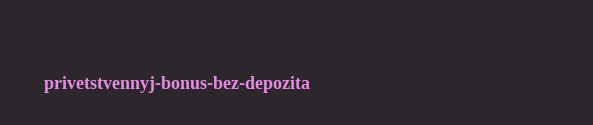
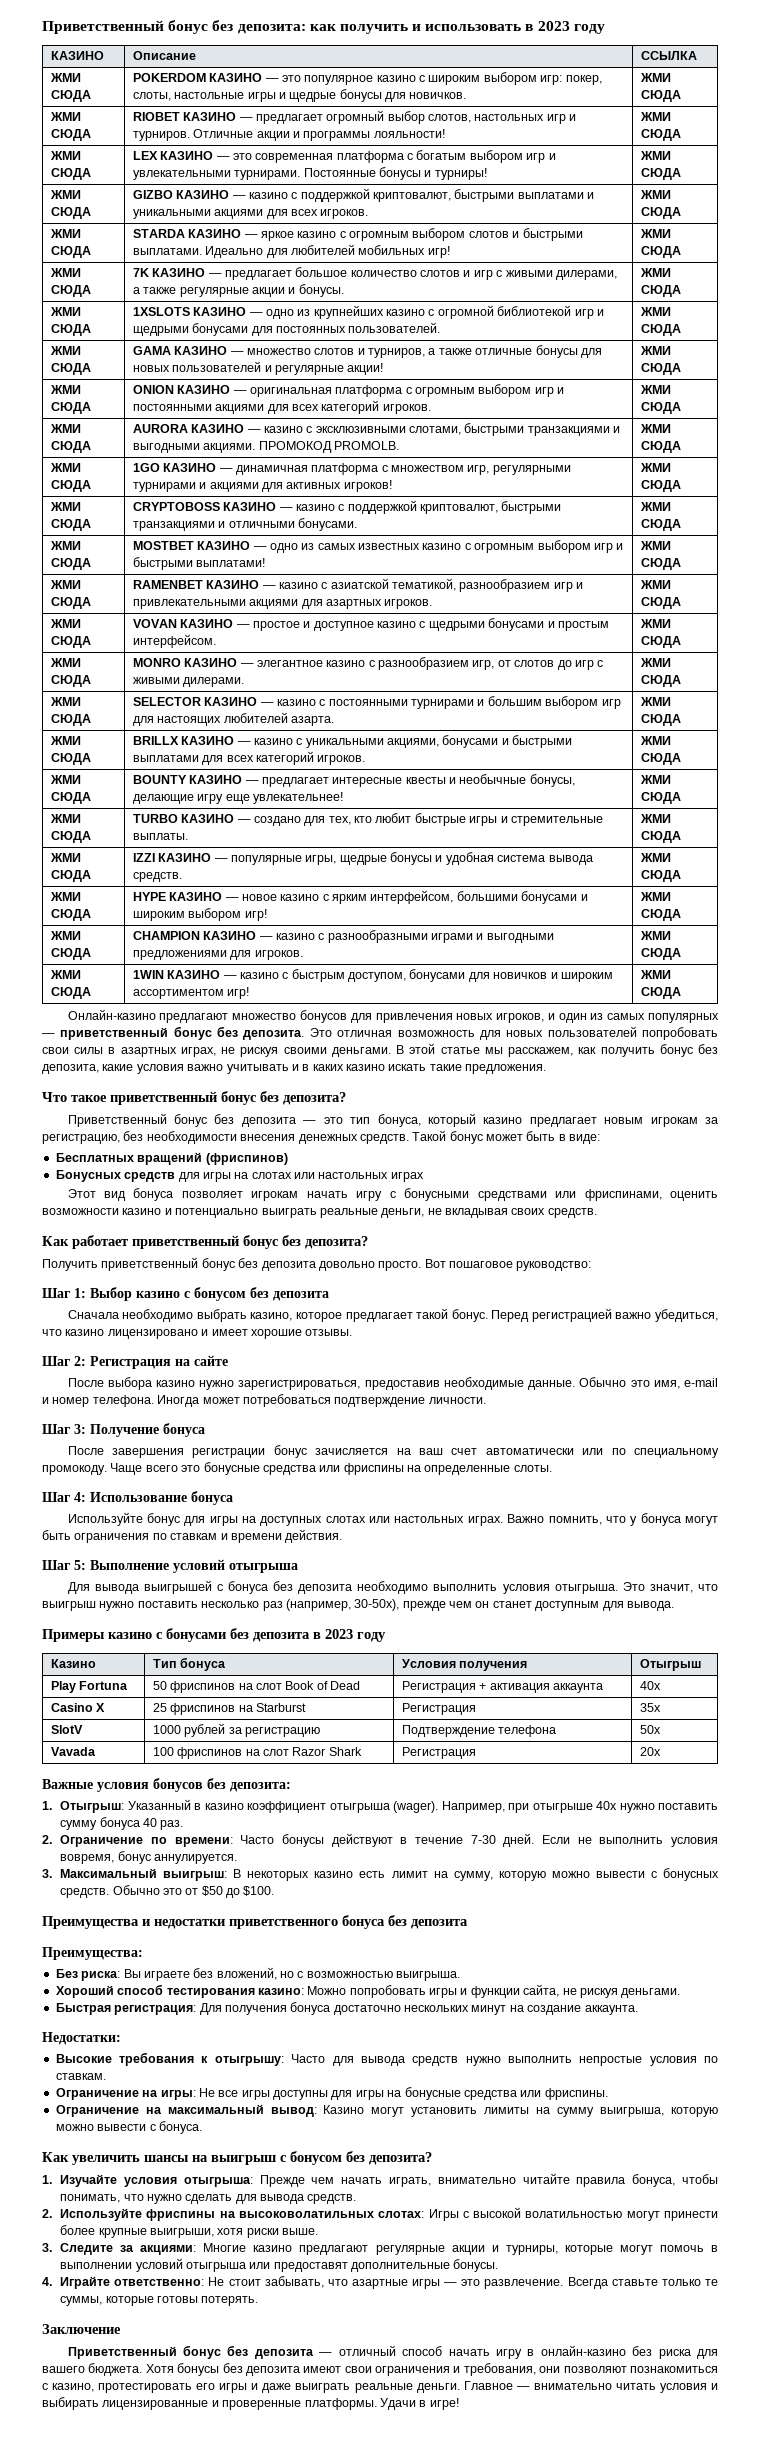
[44,76,310,93] privetstvennyj-bonus-bez-depozita -> [42,20,605,34] [50,51,104,60] [132,51,196,60] [640,51,697,60] [49,73,81,82] [50,90,91,102] [132,72,602,85] [132,89,467,102] [639,73,671,82] [640,90,681,102] [49,112,81,121] [50,129,91,141] [132,110,577,124] [132,129,445,141] [639,112,671,121] [640,129,681,141] [49,151,81,160] [50,168,91,180] [132,150,556,163] [132,167,487,180] [639,151,671,160] [640,168,681,180] [49,190,81,199] [50,207,91,219] [132,188,595,202] [132,209,369,219] [639,190,671,199] [640,207,681,219] [49,229,81,238] [50,246,91,258] [132,228,583,241] [132,244,450,258] [639,229,671,238] [640,246,681,258] [49,268,81,277] [50,285,91,297] [132,267,617,280] [132,284,344,297] [639,268,671,277] [640,285,681,297] [49,307,81,316] [50,324,91,336] [132,305,604,319] [132,322,441,336] [639,307,671,316] [640,324,681,336] [49,346,81,355] [50,363,91,375] [132,345,602,358] [132,361,384,375] [639,346,671,355] [640,363,681,375] [49,385,81,394] [50,402,91,414] [132,384,565,397] [132,400,431,414] [639,385,671,394] [640,402,681,414] [49,424,81,433] [50,441,91,453] [132,423,621,436] [132,441,399,453] [639,424,671,433] [640,441,681,453] [49,463,81,472] [50,480,91,492] [132,463,571,475] [132,480,392,492] [639,463,671,472] [640,480,681,492] [49,502,81,511] [50,519,91,531] [132,500,562,514] [132,518,357,531] [639,502,671,511] [640,519,681,531] [49,541,81,550] [50,558,91,570] [132,540,624,553] [132,557,266,570] [639,541,671,550] [640,558,681,570] [49,580,81,589] [50,597,91,609] [132,578,584,592] [132,599,433,609] [639,580,671,589] [640,597,681,609] [49,619,81,628] [50,636,91,648] [132,618,609,631] [132,634,216,648] [639,619,671,628] [640,636,681,648] [49,658,81,667] [50,675,91,687] [132,657,604,670] [132,677,245,687] [639,658,671,667] [640,675,681,687] [49,697,81,706] [50,714,91,726] [132,696,621,709] [132,712,334,726] [639,697,671,706] [640,714,681,726] [49,736,81,745] [50,753,91,765] [132,735,573,748] [132,751,366,765] [639,736,671,745] [640,753,681,765] [49,775,81,784] [50,792,91,804] [132,774,575,787] [132,792,343,804] [639,775,671,784] [640,792,681,804] [49,814,81,823] [50,831,91,843] [132,813,603,826] [132,833,188,840] [639,814,671,823] [640,831,681,843] [49,853,81,862] [50,870,91,882] [132,852,593,865] [132,872,182,882] [639,853,671,862] [640,870,681,882] [49,892,81,901] [50,909,91,921] [132,890,588,904] [132,908,267,921] [639,892,671,901] [640,909,681,921] [49,931,81,940] [50,948,91,960] [132,930,554,943] [132,950,303,960] [639,931,671,940] [640,948,681,960] [49,970,81,979] [50,987,91,999] [132,969,613,982] [132,987,250,999] [639,970,671,979] [640,987,681,999] [67,1009,719,1023] [42,1026,719,1040] [42,1043,719,1057] [42,1064,547,1074] [42,1091,346,1105] [67,1113,718,1127] [42,1130,601,1144] [55,1152,288,1165] [55,1170,424,1182] [67,1188,719,1201] [42,1208,597,1218] [42,1235,368,1249] [42,1257,592,1271] [42,1287,329,1301] [67,1308,718,1322] [42,1329,353,1339] [42,1355,228,1369] [67,1377,719,1390] [42,1394,486,1407] [42,1423,205,1437] [67,1445,719,1458] [42,1462,552,1475] [42,1491,233,1505] [67,1512,718,1526] [42,1529,343,1543] [42,1559,298,1573] [67,1580,718,1594] [42,1599,674,1611] [42,1628,386,1642] [50,1659,96,1668] [152,1657,227,1671] [401,1659,528,1671] [639,1659,701,1671] [50,1681,129,1693] [152,1681,361,1693] [401,1681,603,1693] [639,1681,661,1690] [50,1703,106,1712] [152,1703,306,1715] [401,1703,476,1715] [639,1703,661,1712] [50,1725,83,1734] [152,1723,320,1737] [401,1725,557,1737] [639,1725,661,1734] [50,1747,96,1756] [152,1747,362,1759] [401,1747,476,1759] [639,1747,661,1756] [42,1778,291,1792] [42,1799,718,1813] [60,1817,184,1830] [42,1833,718,1847] [60,1851,237,1864] [42,1868,719,1881] [60,1885,275,1898] [42,1915,468,1929] [42,1947,143,1960] [55,1967,461,1981] [55,1984,681,1998] [55,2002,638,2015] [42,2032,121,2045] [55,2052,718,2066] [55,2073,106,2080] [55,2087,608,2100] [55,2104,718,2117] [55,2121,202,2134] [42,2151,432,2165] [42,2173,718,2187] [60,2194,357,2204] [42,2207,719,2221] [60,2225,319,2238] [42,2243,718,2255] [60,2258,499,2272] [42,2276,719,2289] [60,2296,259,2306] [42,2324,121,2334] [67,2345,718,2359] [42,2363,718,2376] [42,2381,719,2393] [42,2397,459,2410] Приветственный бонус без депозита: как получить и использовать в 2023 году // КАЗИНО | Описание | ССЫЛКА // ЖМИ СЮДА | POKERDOM КАЗИНО — это популярное казино с широким выбором игр: покер, слоты, настольные игры и щедрые бонусы для новичков. | ЖМИ СЮДА // ЖМИ СЮДА | RIOBET КАЗИНО — предлагает огромный выбор слотов, настольных игр и турниров. Отличные акции и программы лояльности! | ЖМИ СЮДА // ЖМИ СЮДА | LEX КАЗИНО — это современная платформа с богатым выбором игр и увлекательными турнирами. Постоянные бонусы и турниры! | ЖМИ СЮДА // ЖМИ СЮДА | GIZBO КАЗИНО — казино с поддержкой криптовалют, быстрыми выплатами и уникальными акциями для всех игроков. | ЖМИ СЮДА // ЖМИ СЮДА | STARDA КАЗИНО — яркое казино с огромным выбором слотов и быстрыми выплатами. Идеально для любителей мобильных игр! | ЖМИ СЮДА // ЖМИ СЮДА | 7K КАЗИНО — предлагает большое количество слотов и игр с живыми дилерами, а также регулярные акции и бонусы. | ЖМИ СЮДА // ЖМИ СЮДА | 1XSLOTS КАЗИНО — одно из крупнейших казино с огромной библиотекой игр и щедрыми бонусами для постоянных пользователей. | ЖМИ СЮДА // ЖМИ СЮДА | GAMA КАЗИНО — множество слотов и турниров, а также отличные бонусы для новых пользователей и регулярные акции! | ЖМИ СЮДА // ЖМИ СЮДА | ONION КАЗИНО — оригинальная платформа с огромным выбором игр и постоянными акциями для всех категорий игроков. | ЖМИ СЮДА // ЖМИ СЮДА | AURORA КАЗИНО — казино с эксклюзивными слотами, быстрыми транзакциями и выгодными акциями. ПРОМОКОД PROMOLB. | ЖМИ СЮДА // ЖМИ СЮДА | 1GO КАЗИНО — динамичная платформа с множеством игр, регулярными турнирами и акциями для активных игроков! | ЖМИ СЮДА // ЖМИ СЮДА | CRYPTOBOSS КАЗИНО — казино с поддержкой криптовалют, быстрыми транзакциями и отличными бонусами. | ЖМИ СЮДА // ЖМИ СЮДА | MOSTBET КАЗИНО — одно из самых известных казино с огромным выбором игр и быстрыми выплатами! | ЖМИ СЮДА // ЖМИ СЮДА | RAMENBET КАЗИНО — казино с азиатской тематикой, разнообразием игр и привлекательными акциями для азартных игроков. | ЖМИ СЮДА // ЖМИ СЮДА | VOVAN КАЗИНО — простое и доступное казино с щедрыми бонусами и простым интерфейсом. | ЖМИ СЮДА // ЖМИ СЮДА | MONRO КАЗИНО — элегантное казино с разнообразием игр, от слотов до игр с живыми дилерами. | ЖМИ СЮДА // ЖМИ СЮДА | SELECTOR КАЗИНО — казино с постоянными турнирами и большим выбором игр для настоящих любителей азарта. | ЖМИ СЮДА // ЖМИ СЮДА | BRILLX КАЗИНО — казино с уникальными акциями, бонусами и быстрыми выплатами для всех категорий игроков. | ЖМИ СЮДА // ЖМИ СЮДА | BOUNTY КАЗИНО — предлагает интересные квесты и необычные бонусы, делающие игру еще увлекательнее! | ЖМИ СЮДА // ЖМИ СЮДА | TURBO КАЗИНО — создано для тех, кто любит быстрые игры и стремительные выплаты. | ЖМИ СЮДА // ЖМИ СЮДА | IZZI КАЗИНО — популярные игры, щедрые бонусы и удобная система вывода средств. | ЖМИ СЮДА // ЖМИ СЮДА | HYPE КАЗИНО — новое казино с ярким интерфейсом, большими бонусами и широким выбором игр! | ЖМИ СЮДА // ЖМИ СЮДА | CHAMPION КАЗИНО — казино с разнообразными играми и выгодными предложениями для игроков. | ЖМИ СЮДА // ЖМИ СЮДА | 1WIN КАЗИНО — казино с быстрым доступом, бонусами для новичков и широким ассортиментом игр! | ЖМИ СЮДА // Онлайн-казино предлагают множество бонусов для привлечения новых игроков, и один из самых популярных — приветственный бонус без депозита. Это отличная возможность для новых пользователей попробовать свои силы в азартных играх, не рискуя своими деньгами. В этой статье мы расскажем, как получить бонус без депозита, какие условия важно учитывать и в каких казино искать такие предложения. // Что такое приветственный бонус без депозита? // Приветственный бонус без депозита — это тип бонуса, который казино предлагает новым игрокам за регистрацию, без необходимости внесения денежных средств. Такой бонус может быть в виде: // Бесплатных вращений (фриспинов) // Бонусных средств для игры на слотах или настольных играх // Этот вид бонуса позволяет игрокам начать игру с бонусными средствами или фриспинами, оценить возможности казино и потенциально выиграть реальные деньги, не вкладывая своих средств. // Как работает приветственный бонус без депозита? // Получить приветственный бонус без депозита довольно просто. Вот пошаговое руководство: // Шаг 1: Выбор казино с бонусом без депозита // Сначала необходимо выбрать казино, которое предлагает такой бонус. Перед регистрацией важно убедиться, что казино лицензировано и имеет хорошие отзывы. // Шаг 2: Регистрация на сайте // После выбора казино нужно зарегистрироваться, предоставив необходимые данные. Обычно это имя, e-mail и номер телефона. Иногда может потребоваться подтверждение личности. // Шаг 3: Получение бонуса // После завершения регистрации бонус зачисляется на ваш счет автоматически или по специальному промокоду. Чаще всего это бонусные средства или фриспины на определенные слоты. // Шаг 4: Использование бонуса // Используйте бонус для игры на доступных слотах или настольных играх. Важно помнить, что у бонуса могут быть ограничения по ставкам и времени действия. // Шаг 5: Выполнение условий отыгрыша // Для вывода выигрышей с бонуса без депозита необходимо выполнить условия отыгрыша. Это значит, что выигрыш нужно поставить несколько раз (например, 30-50x), прежде чем он станет доступным для вывода. // Примеры казино с бонусами без депозита в 2023 году // Казино | Тип бонуса | Условия получения | Отыгрыш // Play Fortuna | 50 фриспинов на слот Book of Dead | Регистрация + активация аккаунта | 40x // Casino X | 25 фриспинов на Starburst | Регистрация | 35x // SlotV | 1000 рублей за регистрацию | Подтверждение телефона | 50x // Vavada | 100 фриспинов на слот Razor Shark | Регистрация | 20x // Важные условия бонусов без депозита: // 1. Отыгрыш: Указанный в казино коэффициент отыгрыша (wager). Например, при отыгрыше 40x нужно поставить сумму бонуса 40 раз. // 2. Ограничение по времени: Часто бонусы действуют в течение 7-30 дней. Если не выполнить условия вовремя, бонус аннулируется. // 3. Максимальный выигрыш: В некоторых казино есть лимит на сумму, которую можно вывести с бонусных средств. Обычно это от $50 до $100. // Преимущества и недостатки приветственного бонуса без депозита // Преимущества: // Без риска: Вы играете без вложений, но с возможностью выигрыша. // Хороший способ тестирования казино: Можно попробовать игры и функции сайта, не рискуя деньгами. // Быстрая регистрация: Для получения бонуса достаточно нескольких минут на создание аккаунта. // Недостатки: // Высокие требования к отыгрышу: Часто для вывода средств нужно выполнить непростые условия по ставкам. // Ограничение на игры: Не все игры доступны для игры на бонусные средства или фриспины. // Ограничение на максимальный вывод: Казино могут установить лимиты на сумму выигрыша, которую можно вывести с бонуса. // Как увеличить шансы на выигрыш с бонусом без депозита? // 1. Изучайте условия отыгрыша: Прежде чем начать играть, внимательно читайте правила бонуса, чтобы понимать, что нужно сделать для вывода средств. // 2. Используйте фриспины на высоковолатильных слотах: Игры с высокой волатильностью могут принести более крупные выигрыши, хотя риски выше. // 3. Следите за акциями: Многие казино предлагают регулярные акции и турниры, которые могут помочь в выполнении условий отыгрыша или предоставят дополнительные бонусы. // 4. Играйте ответственно: Не стоит забывать, что азартные игры — это развлечение. Всегда ставьте только те суммы, которые готовы потерять. // Заключение // Приветственный бонус без депозита — отличный способ начать игру в онлайн-казино без риска для вашего бюджета. Хотя бонусы без депозита имеют свои ограничения и требования, они позволяют познакомиться с казино, протестировать его игры и даже выиграть реальные деньги. Главное — внимательно читать условия и выбирать лицензированные и проверенные платформы. Удачи в игре!

